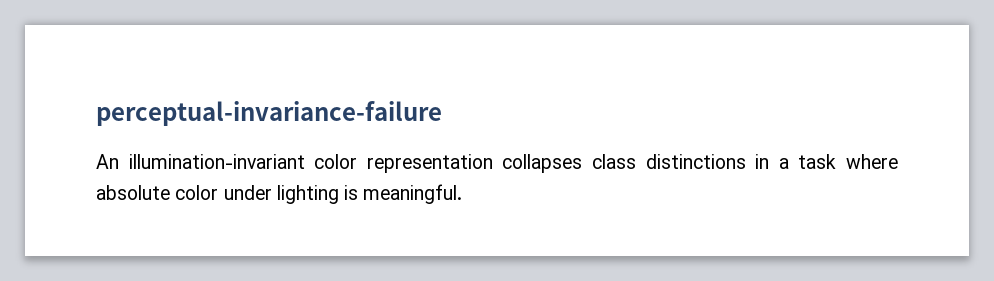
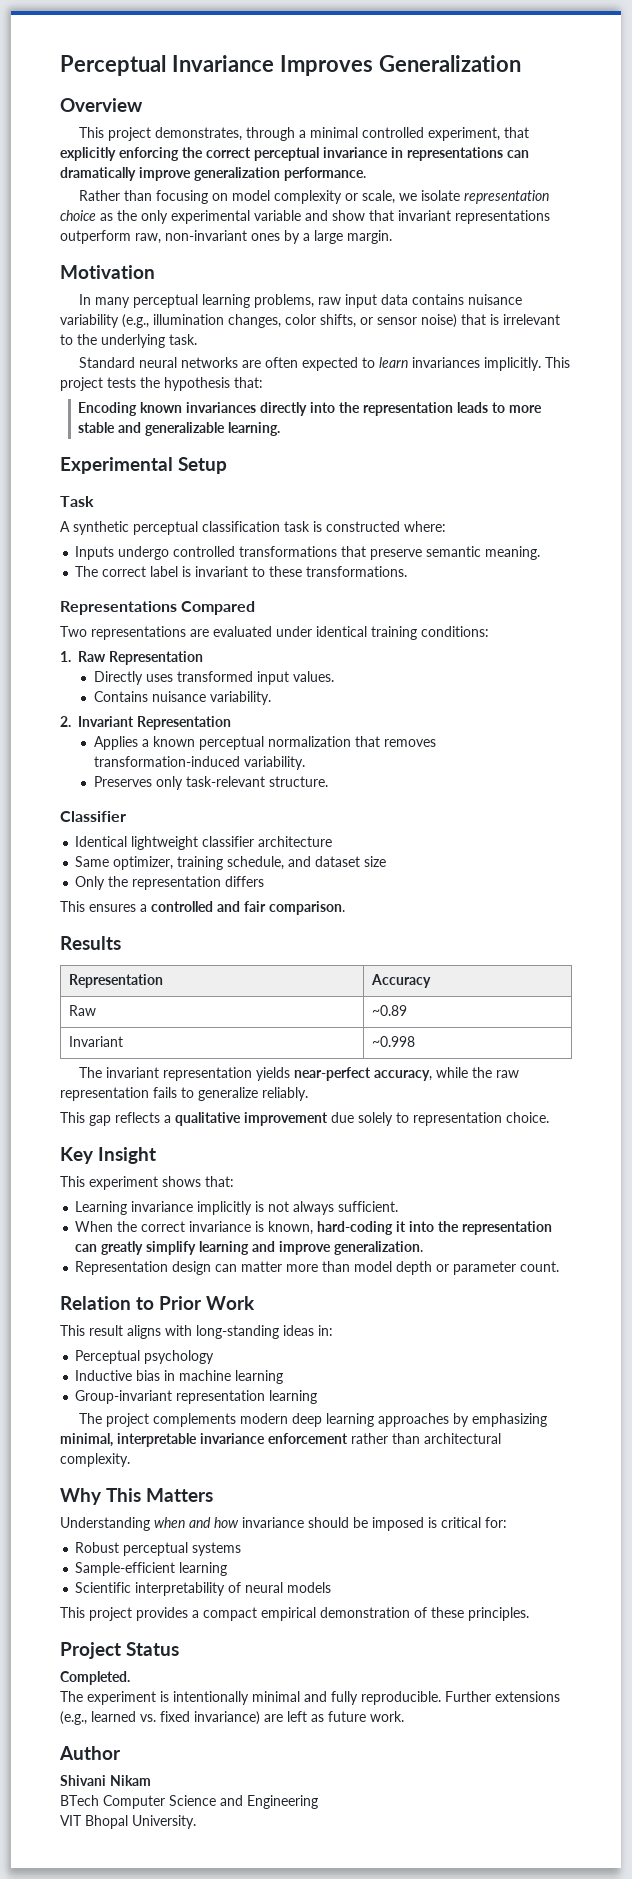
[96,101,442,126] [96,154,899,173] [96,184,463,204] perceptual-invariance-failure // An illumination-invariant color representation collapses class distinctions in a task where absolute color under lighting is meaningful. -> [60,55,521,76] [60,98,143,112] [78,127,529,141] [60,147,529,161] [60,167,366,181] [78,190,549,204] [60,210,550,224] [60,230,392,244] [60,265,155,279] [78,294,522,308] [60,314,560,328] [60,334,197,348] [78,357,570,371] [60,377,263,391] [78,402,543,416] [78,422,281,436] [60,457,228,474] [60,496,94,507] [60,521,446,535] [75,546,541,560] [75,566,408,577] [60,601,256,615] [60,626,489,640] [60,651,204,665] [93,671,334,685] [93,691,271,705] [60,716,232,730] [93,736,436,750] [93,756,305,770] [93,776,328,790] [60,811,126,822] [75,836,333,850] [75,856,387,870] [75,876,265,890] [60,901,345,915] [60,936,121,950] [69,974,164,988] [371,974,432,988] [69,1005,97,1016] [372,1005,408,1016] [69,1036,124,1047] [372,1036,416,1047] [78,1067,519,1081] [60,1087,308,1101] [60,1112,549,1126] [60,1147,157,1164] [60,1176,234,1190] [75,1201,399,1215] [75,1221,553,1235] [75,1241,424,1255] [75,1261,560,1275] [60,1296,256,1310] [60,1325,333,1339] [75,1350,215,1364] [75,1370,284,1384] [75,1390,318,1404] [78,1413,547,1427] [60,1433,501,1447] [60,1453,130,1467] [60,1488,214,1505] [60,1517,507,1531] [75,1542,242,1556] [75,1562,228,1576] [75,1582,332,1596] [60,1607,529,1621] [60,1642,180,1659] [60,1671,130,1685] [60,1691,560,1705] [60,1711,404,1725] [59,1746,121,1760] [60,1775,151,1786] [60,1795,318,1809] [60,1815,196,1829] Perceptual Invariance Improves Generalization // Overview // This project demonstrates, through a minimal controlled experiment, that explicitly enforcing the correct perceptual invariance in representations can dramatically improve generalization performance. // Rather than focusing on model complexity or scale, we isolate representation choice as the only experimental variable and show that invariant representations outperform raw, non-invariant ones by a large margin. // Motivation // In many perceptual learning problems, raw input data contains nuisance variability (e.g., illumination changes, color shifts, or sensor noise) that is irrelevant to the underlying task. // Standard neural networks are often expected to learn invariances implicitly. This project tests the hypothesis that: // Encoding known invariances directly into the representation leads to more stable and generalizable learning. // Experimental Setup // Task // A synthetic perceptual classification task is constructed where: // Inputs undergo controlled transformations that preserve semantic meaning. // The correct label is invariant to these transformations. // Representations Compared // Two representations are evaluated under identical training conditions: // 1. Raw Representation // Directly uses transformed input values. // Contains nuisance variability. // 2. Invariant Representation // Applies a known perceptual normalization that removes transformation-induced variability. // Preserves only task-relevant structure. // Classifier // Identical lightweight classifier architecture // Same optimizer, training schedule, and dataset size // Only the representation differs // This ensures a controlled and fair comparison. // Results // Representation | Accuracy // Raw | ~0.89 // Invariant | ~0.998 // The invariant representation yields near-perfect accuracy, while the raw representation fails to generalize reliably. // This gap reflects a qualitative improvement due solely to representation choice. // Key Insight // This experiment shows that: // Learning invariance implicitly is not always sufficient. // When the correct invariance is known, hard-coding it into the representation can greatly simplify learning and improve generalization. // Representation design can matter more than model depth or parameter count. // Relation to Prior Work // This result aligns with long-standing ideas in: // Perceptual psychology // Inductive bias in machine learning // Group-invariant representation learning // The project complements modern deep learning approaches by emphasizing minimal, interpretable invariance enforcement rather than architectural complexity. // Why This Matters // Understanding when and how invariance should be imposed is critical for: // Robust perceptual systems // Sample-efficient learning // Scientific interpretability of neural models // This project provides a compact empirical demonstration of these principles. // Project Status // Completed. // The experiment is intentionally minimal and fully reproducible. Further extensions (e.g., learned vs. fixed invariance) are left as future work. // Author // Shivani Nikam // BTech Computer Science and Engineering // VIT Bhopal University.

